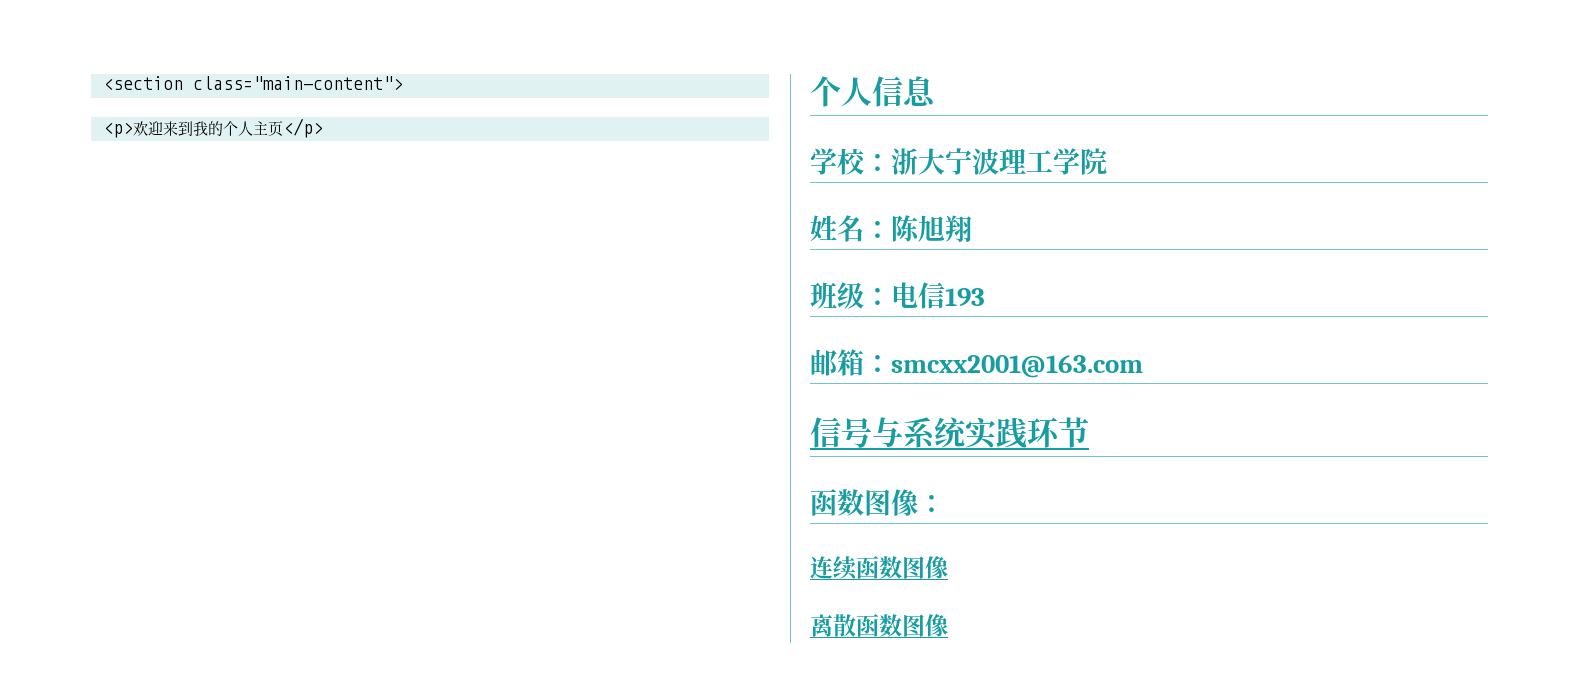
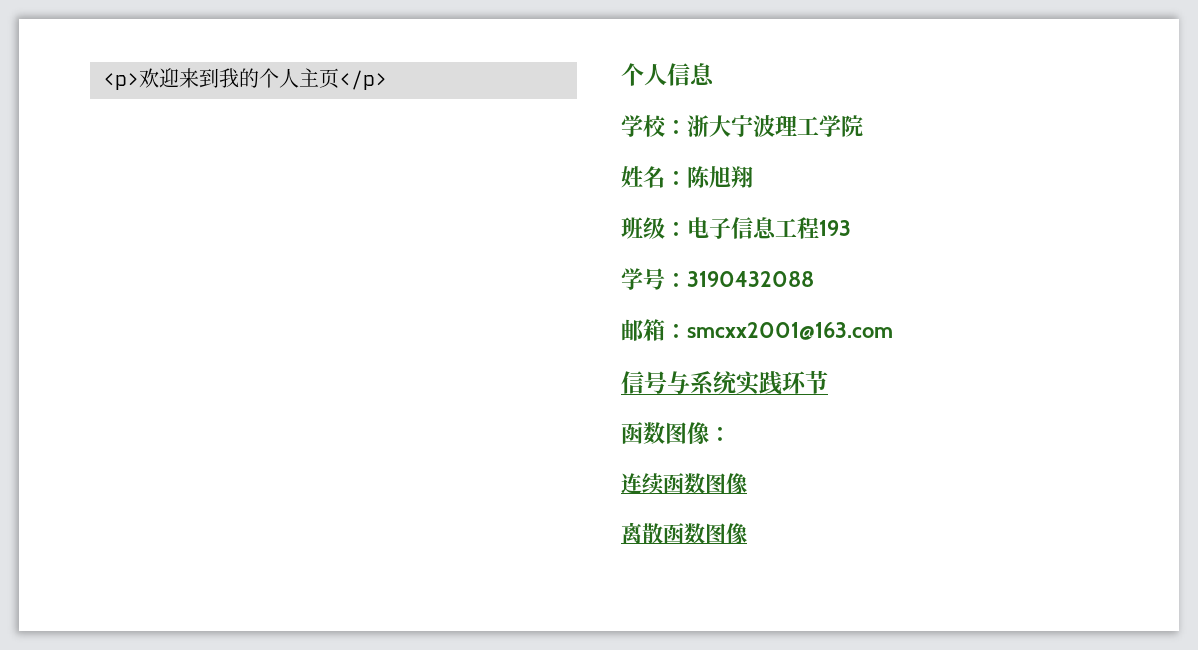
[103,76,403,90] <section class="main-content"> // -> (102, 81) none
[918,282,945,309] 信 -> [709,217,819,239] 子信息工程
(985, 297) none -> [621,268,814,290] // 学号：3190432088

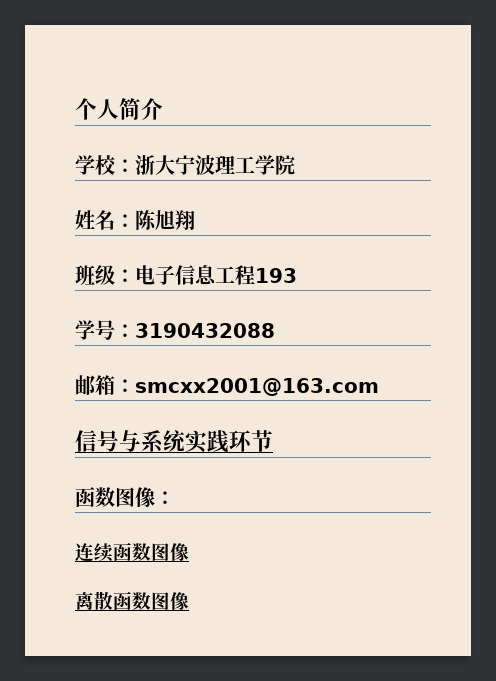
[102,68,387,90] [621,63,715,86] <p>欢迎来到我的个人主页</p> // 个人信息 -> [75,98,163,120] 个人简介

